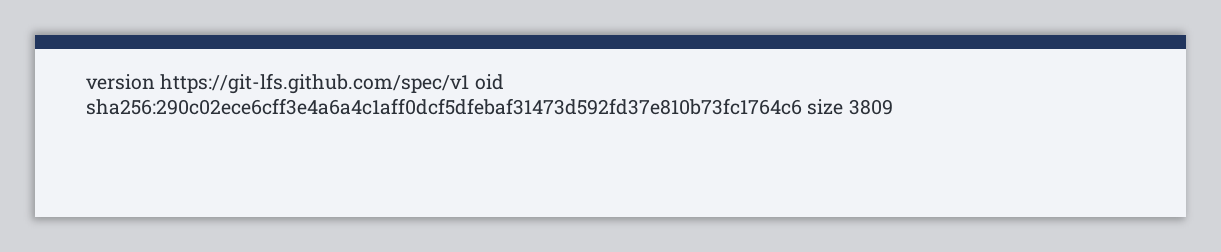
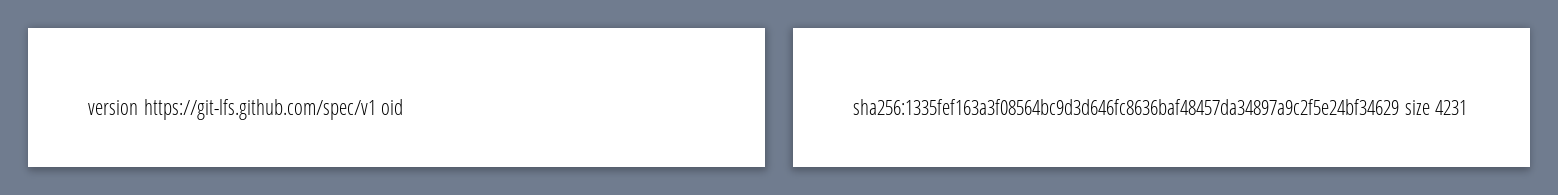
[86,98,893,115] sha256:290c02ece6cff3e4a6a4c1aff0dcf5dfebaf31473d592fd37e810b73fc1764c6 size 3809 -> [853,99,1468,115] sha256:1335fef163a3f08564bc9d3d646fc8636baf48457da34897a9c2f5e24bf34629 size 4231

